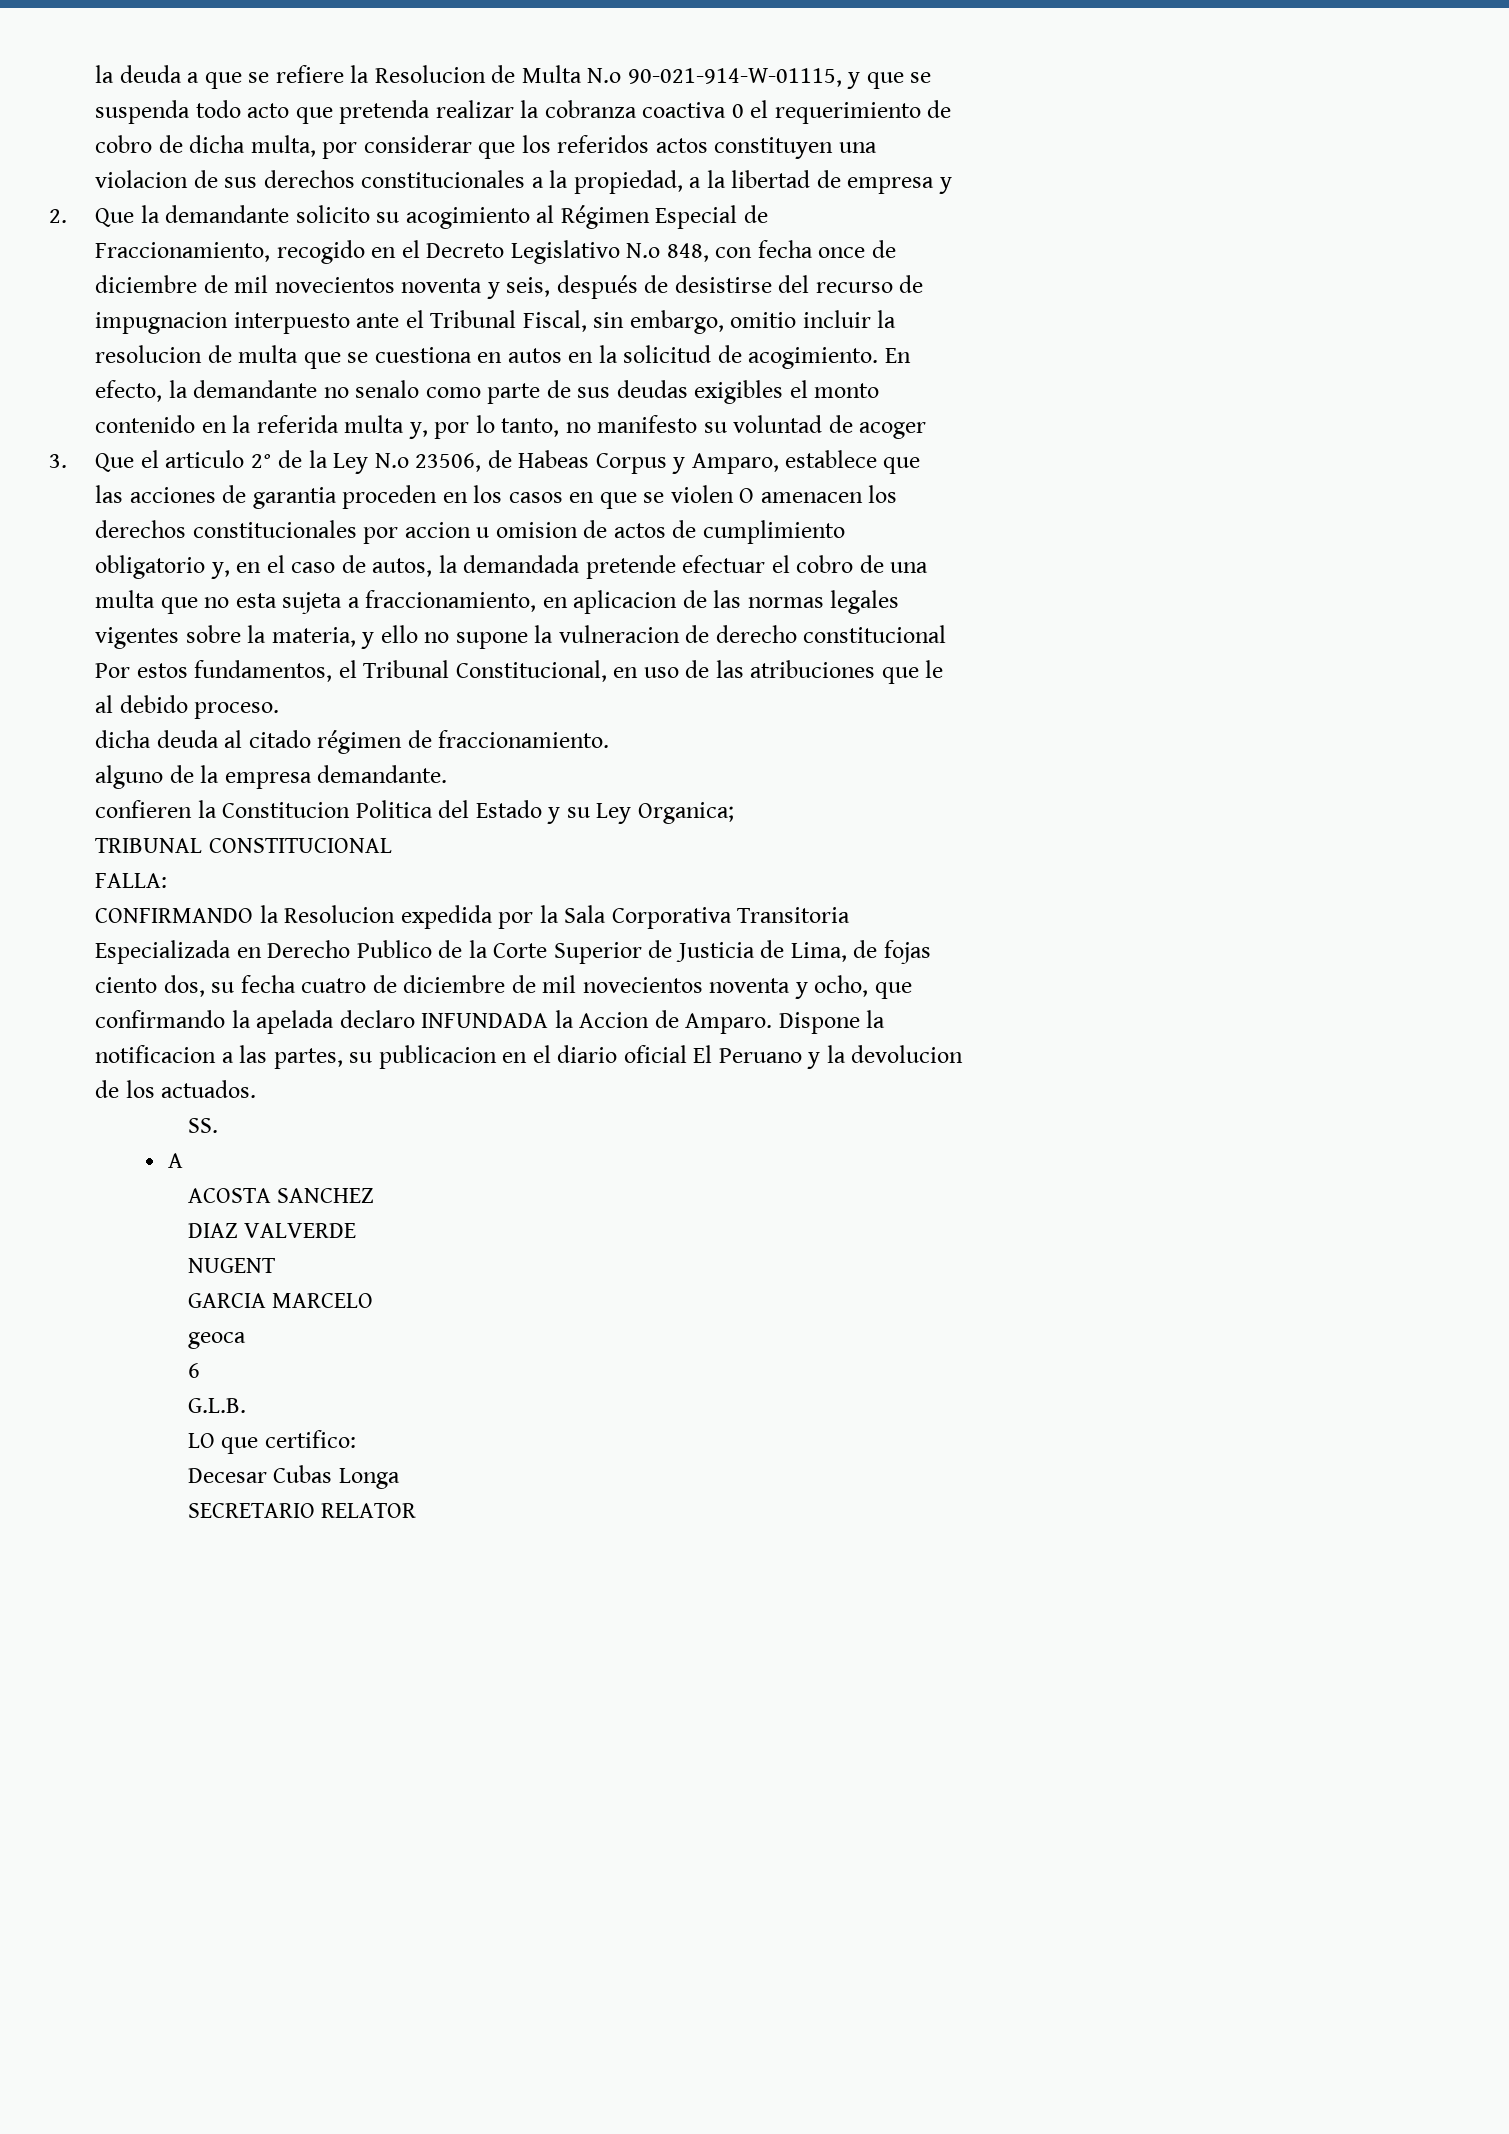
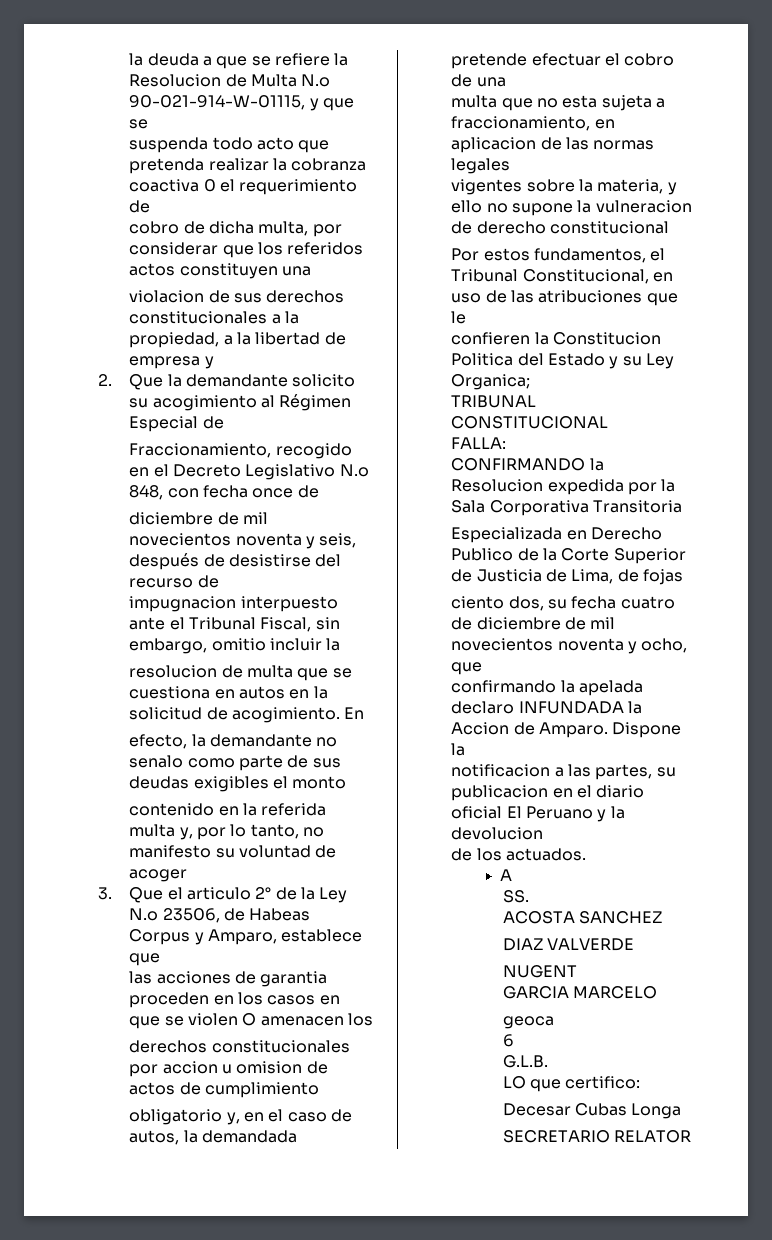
[95,695,280,719] [95,730,610,754] [95,765,448,789] // al debido proceso. // dicha deuda al citado régimen de fraccionamiento. // alguno de la empresa demandante. -> (467, 317) none
(257, 1089) none -> [500,869,513,881] // A
[167,1153,183,1168] // A -> (529, 896) none

